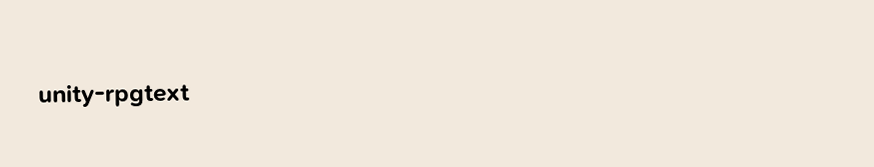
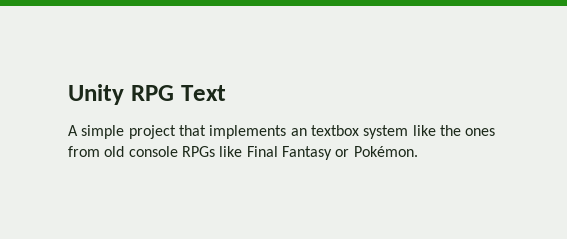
[37,83,191,108] unity-rpgtext -> [68,84,226,105] [68,125,496,139] [68,146,418,160] Unity RPG Text // A simple project that implements an textbox system like the ones from old console RPGs like Final Fantasy or Pokémon.

